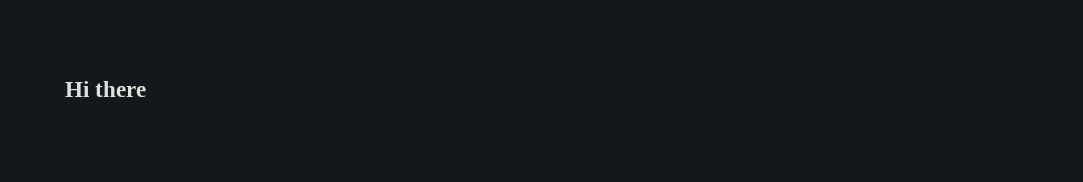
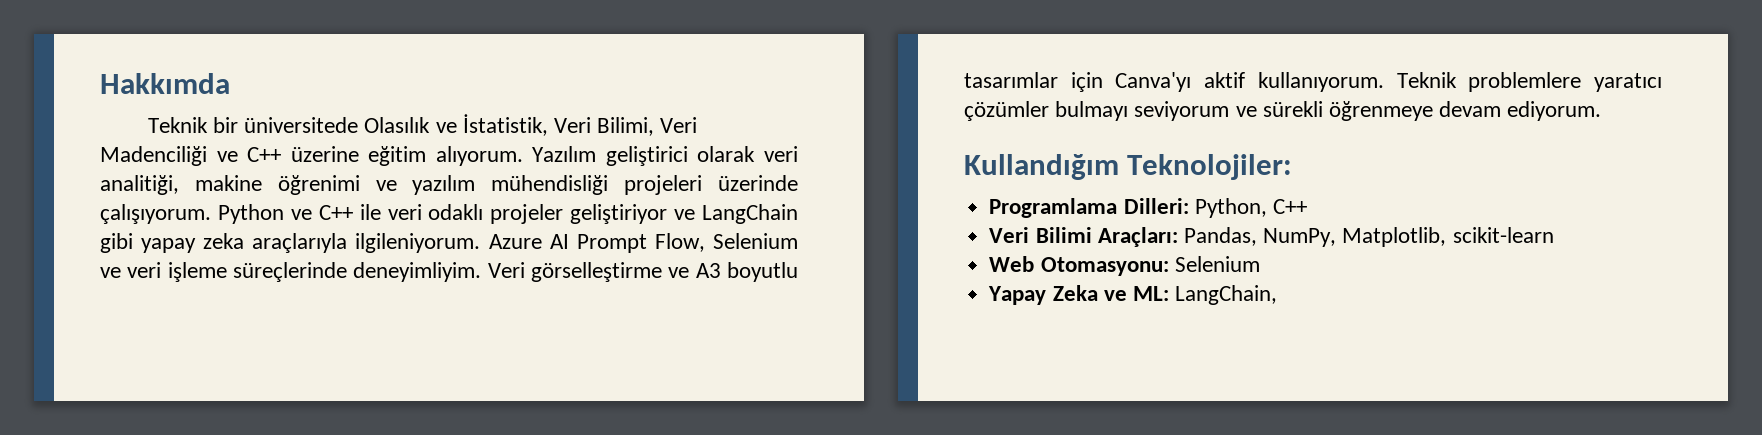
[65,81,147,97] Hi there -> [100,73,230,94] [147,114,698,136] [100,146,798,166] [100,175,798,195] [100,204,798,224] [100,233,798,253] [100,262,798,282] [964,72,1662,92] [964,101,1602,121] [964,154,1293,180] [989,198,1307,218] [989,227,1554,247] [989,256,1260,276] [988,285,1278,305] Hakkımda // Teknik bir üniversitede Olasılık ve İstatistik, Veri Bilimi, Veri Madenciliği ve C++ üzerine eğitim alıyorum. Yazılım geliştirici olarak veri analitiği, makine öğrenimi ve yazılım mühendisliği projeleri üzerinde çalışıyorum. Python ve C++ ile veri odaklı projeler geliştiriyor ve LangChain gibi yapay zeka araçlarıyla ilgileniyorum. Azure AI Prompt Flow, Selenium ve veri işleme süreçlerinde deneyimliyim. Veri görselleştirme ve A3 boyutlu tasarımlar için Canva'yı aktif kullanıyorum. Teknik problemlere yaratıcı çözümler bulmayı seviyorum ve sürekli öğrenmeye devam ediyorum. // Kullandığım Teknolojiler: // Programlama Dilleri: Python, C++ // Veri Bilimi Araçları: Pandas, NumPy, Matplotlib, scikit-learn // Web Otomasyonu: Selenium // Yapay Zeka ve ML: LangChain,

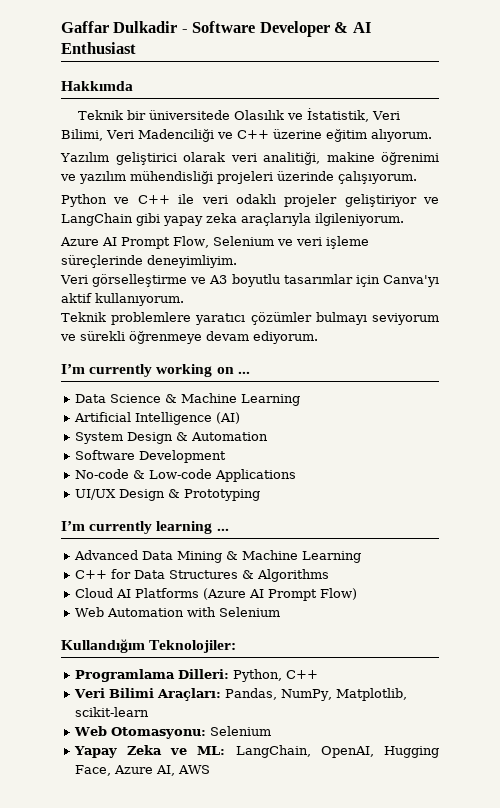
(100, 83) none -> [61,21,371,37] [61,42,136,54] Gaffar Dulkadir - Software Developer & AI Enthusiast //
(523, 156) none -> (432, 135) //
(211, 214) none -> (417, 177) //
(481, 243) none -> (404, 219) //
(482, 272) none -> (237, 261) //
(1384, 82) none -> (184, 299) //
(1602, 111) none -> [61,364,250,377] [74,393,300,406] [73,412,240,425] [74,432,268,444] [74,450,226,463] [74,469,296,482] [74,489,260,501] [61,521,229,534] [73,550,361,563] [74,569,329,582] [74,588,357,601] [74,607,280,617] // I’m currently working on ... // Data Science & Machine Learning // Artificial Intelligence (AI) // System Design & Automation // Software Development // No-code & Low-code Applications // UI/UX Design & Prototyping // I’m currently learning ... // Advanced Data Mining & Machine Learning // C++ for Data Structures & Algorithms // Cloud AI Platforms (Azure AI Prompt Flow) // Web Automation with Selenium
(1278, 295) none -> [320,746,439,758] [74,765,210,776] OpenAI, Hugging Face, Azure AI, AWS

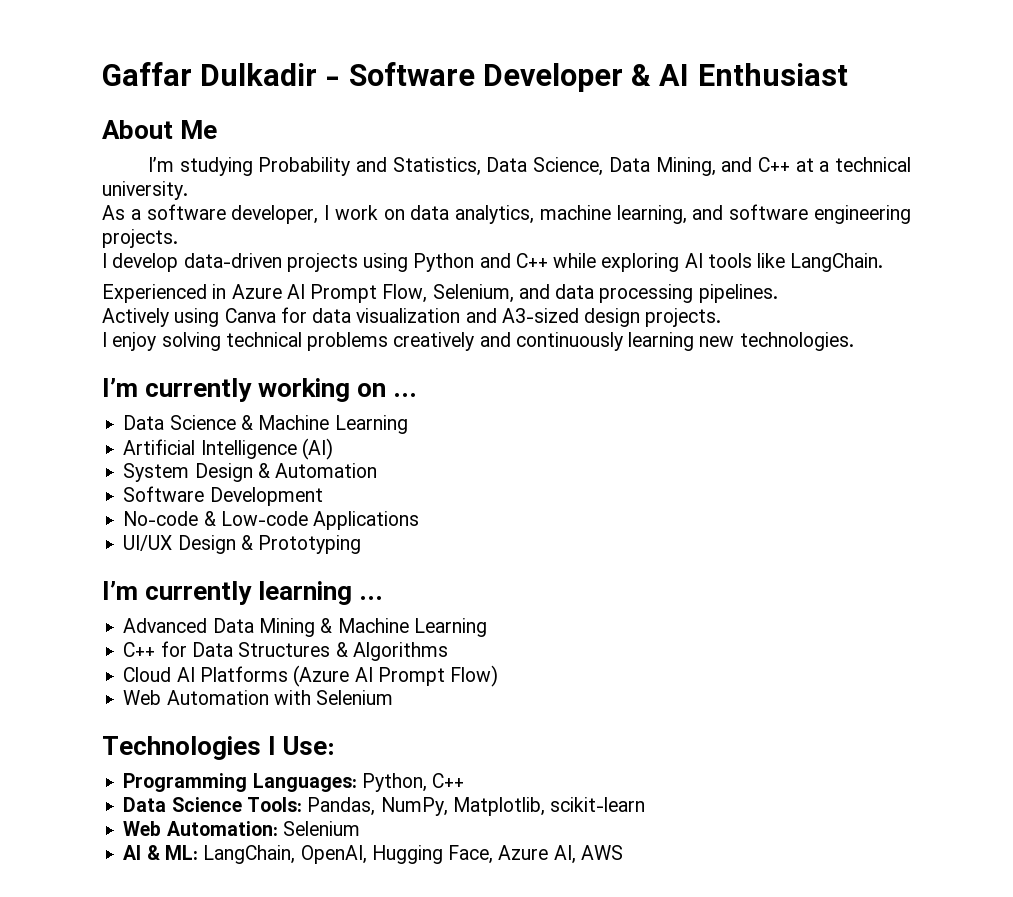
[61,81,133,91] [77,108,400,122] [61,129,432,142] [60,152,439,165] [60,171,417,184] [61,194,439,207] [61,213,404,226] [60,236,369,249] [61,255,237,268] [60,274,439,287] [61,293,184,306] [61,312,439,325] [60,331,318,344] Hakkımda // Teknik bir üniversitede Olasılık ve İstatistik, Veri Bilimi, Veri Madenciliği ve C++ üzerine eğitim alıyorum. // Yazılım geliştirici olarak veri analitiği, makine öğrenimi ve yazılım mühendisliği projeleri üzerinde çalışıyorum. // Python ve C++ ile veri odaklı projeler geliştiriyor ve LangChain gibi yapay zeka araçlarıyla ilgileniyorum. // Azure AI Prompt Flow, Selenium ve veri işleme süreçlerinde deneyimliyim. // Veri görselleştirme ve A3 boyutlu tasarımlar için Canva'yı aktif kullanıyorum. // Teknik problemlere yaratıcı çözümler bulmayı seviyorum ve sürekli öğrenmeye devam ediyorum. -> [102,120,218,139] [148,157,912,176] [102,181,188,200] [102,204,911,224] [102,229,178,248] [102,253,884,272] [102,284,778,303] [102,307,722,327] [102,332,854,351] About Me // I’m studying Probability and Statistics, Data Science, Data Mining, and C++ at a technical university. // As a software developer, I work on data analytics, machine learning, and software engineering projects. // I develop data-driven projects using Python and C++ while exploring AI tools like LangChain. // Experienced in Azure AI Prompt Flow, Selenium, and data processing pipelines. // Actively using Canva for data visualization and A3-sized design projects. // I enjoy solving technical problems creatively and continuously learning new technologies.
[61,639,237,653] [74,669,229,682] Kullandığım Teknolojiler: // Programlama Dilleri: -> [102,736,336,760] [123,773,357,792] Technologies I Use: // Programming Languages:
[73,688,221,701] Veri Bilimi Araçları: -> [123,797,302,812] Data Science Tools:
[110,726,271,739] [73,745,188,758] Otomasyonu: Selenium // Yapay Zeka ve -> [166,821,360,836] [123,845,160,860] Automation: Selenium // AI &

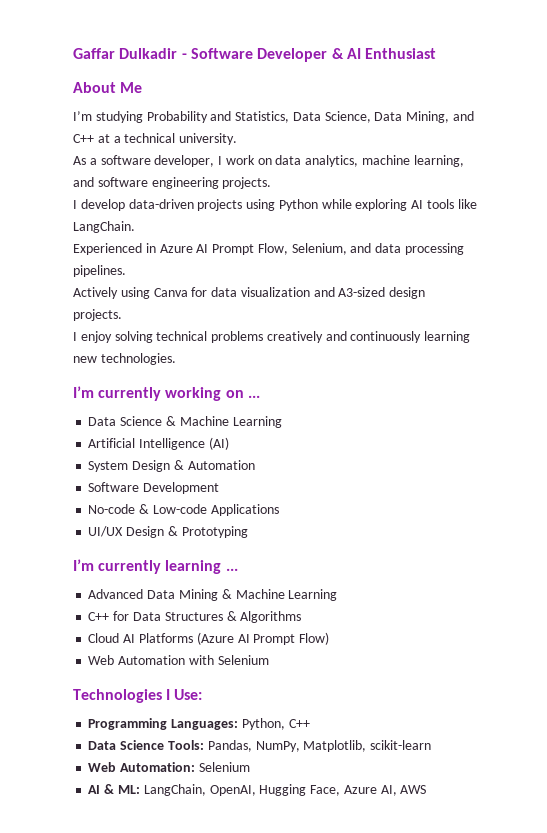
[479,253,548,268] and C++ -> (318, 205) none

